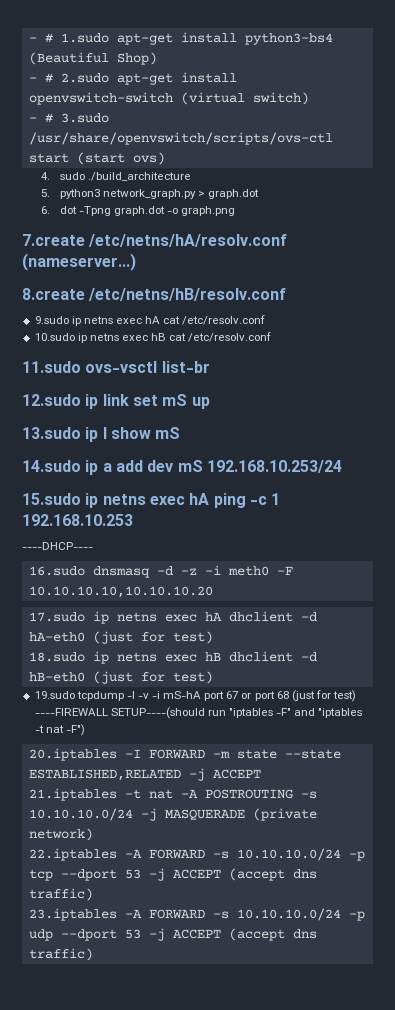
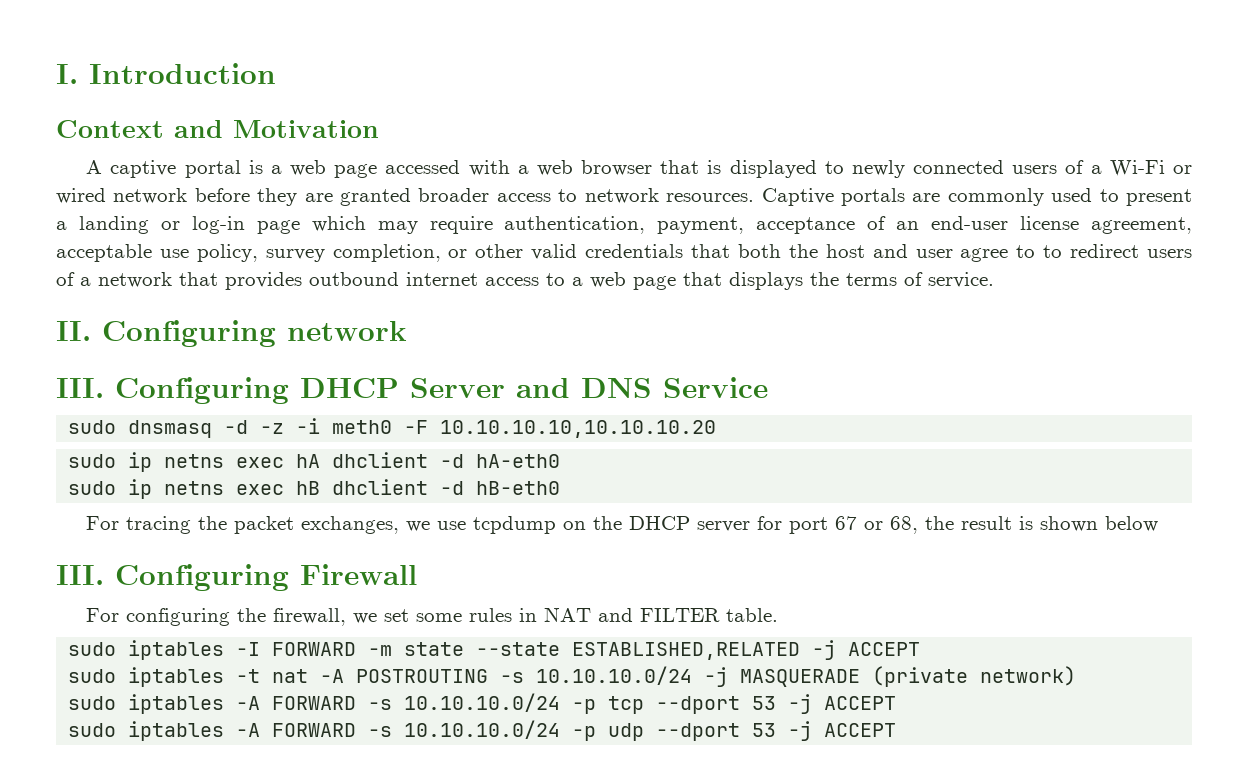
[28,32,333,45] [28,52,157,65] [28,72,237,85] [28,92,309,105] [28,113,109,123] [28,132,333,145] [28,152,165,165] [40,172,192,181] [40,189,260,199] [40,206,236,216] [22,234,288,247] [22,253,136,271] [22,288,287,301] [34,315,266,326] [34,332,272,343] [22,361,210,373] [22,394,210,409] [22,427,181,442] [22,460,342,475] [22,493,281,508] [22,514,133,526] [22,542,93,550] [28,566,85,576] - # 1.sudo apt-get install python3-bs4 (Beautiful Shop) // - # 2.sudo apt-get install openvswitch-switch (virtual switch) // - # 3.sudo /usr/share/openvswitch/scripts/ovs-ctl start (start ovs) // 4. sudo ./build_architecture // 5. python3 network_graph.py > graph.dot // 6. dot -Tpng graph.dot -o graph.png // 7.create /etc/netns/hA/resolv.conf (nameserver...) // 8.create /etc/netns/hB/resolv.conf // 9.sudo ip netns exec hA cat /etc/resolv.conf // 10.sudo ip netns exec hB cat /etc/resolv.conf // 11.sudo ovs-vsctl list-br // 12.sudo ip link set mS up // 13.sudo ip l show mS // 14.sudo ip a add dev mS 192.168.10.253/24 // 15.sudo ip netns exec hA ping -c 1 192.168.10.253 // ----DHCP---- // 16.sudo -> [56,63,276,84] [56,120,379,138] [86,160,1193,178] [56,188,1192,206] [56,216,1192,234] [56,244,1193,262] [56,272,994,290] [56,320,407,347] [56,377,768,404] [68,420,117,434] I. Introduction // Context and Motivation // A captive portal is a web page accessed with a web browser that is displayed to newly connected users of a Wi-Fi or wired network before they are granted broader access to network resources. Captive portals are commonly used to present a landing or log-in page which may require authentication, payment, acceptance of an end-user license agreement, acceptable use policy, survey completion, or other valid credentials that both the host and user agree to to redirect users of a network that provides outbound internet access to a web page that displays the terms of service. // II. Configuring network // III. Configuring DHCP Server and DNS Service // sudo
[28,612,85,622] 17.sudo -> [68,454,117,468] sudo
[92,631,213,644] [28,652,85,662] (just for test) // 18.sudo -> [68,481,117,495] // sudo
[92,671,213,684] [34,690,357,702] [34,707,363,719] [34,724,85,736] [28,748,117,761] (just for test) // 19.sudo tcpdump -l -v -i mS-hA port 67 or port 68 (just for test) ----FIREWALL SETUP----(should run "iptables -F" and "iptables -t nat -F") // 20.iptables -> [86,516,1159,534] [56,564,417,591] [86,607,779,626] [68,640,225,660] // For tracing the packet exchanges, we use tcpdump on the DHCP server for port 67 or 68, the result is shown below // III. Configuring Firewall // For configuring the firewall, we set some rules in NAT and FILTER table. // sudo iptables
[28,788,117,801] 21.iptables -> [68,667,225,687] sudo iptables
[28,848,117,861] 22.iptables -> [68,694,225,714] sudo iptables
[228,868,317,881] [28,888,93,901] [28,908,117,921] (accept dns traffic) // 23.iptables -> [68,721,225,741] // sudo iptables
[228,928,317,941] [28,948,93,961] (accept dns traffic) -> (897, 730) none

